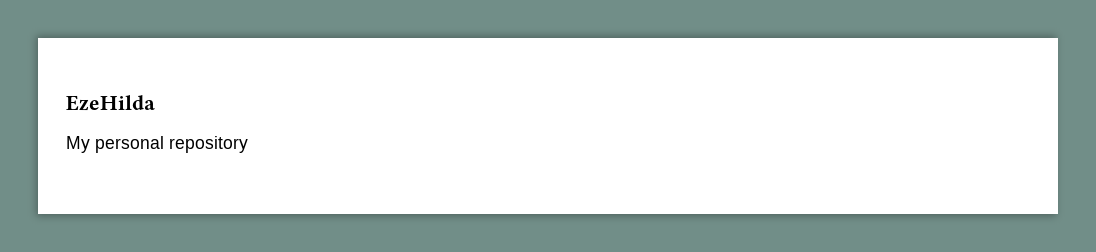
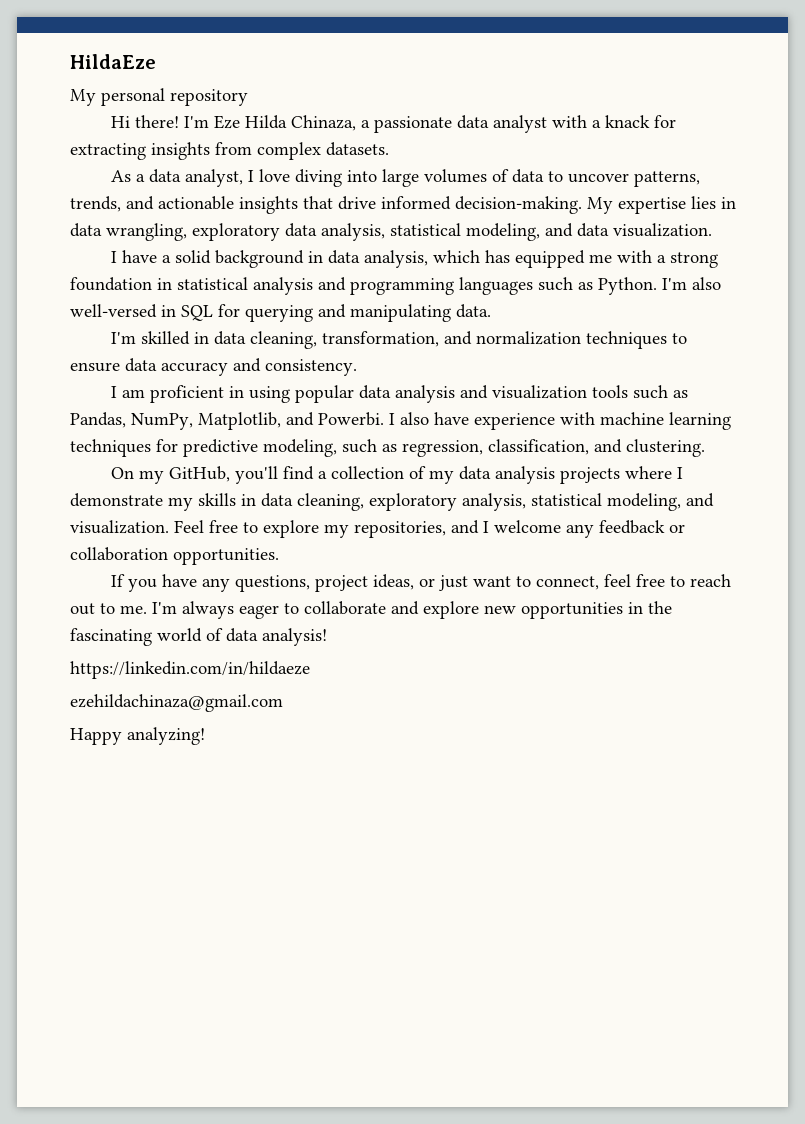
[66,95,155,111] EzeHilda -> [70,54,156,69] HildaEze
(248, 144) none -> [110,115,676,133] [70,142,389,160] [110,169,700,187] [70,196,736,214] [70,223,712,241] [110,250,718,268] [70,277,721,295] [70,304,491,322] [110,331,687,349] [70,358,357,376] [110,385,688,403] [70,412,731,430] [70,439,705,457] [110,466,683,484] [70,493,714,511] [70,520,685,538] [70,547,279,565] [110,574,731,592] [70,601,672,619] [70,628,327,646] [70,661,310,679] [70,694,283,712] [70,727,205,745] // Hi there! I'm Eze Hilda Chinaza, a passionate data analyst with a knack for extracting insights from complex datasets. // As a data analyst, I love diving into large volumes of data to uncover patterns, trends, and actionable insights that drive informed decision-making. My expertise lies in data wrangling, exploratory data analysis, statistical modeling, and data visualization. // I have a solid background in data analysis, which has equipped me with a strong foundation in statistical analysis and programming languages such as Python. I'm also well-versed in SQL for querying and manipulating data. // I'm skilled in data cleaning, transformation, and normalization techniques to ensure data accuracy and consistency. // I am proficient in using popular data analysis and visualization tools such as Pandas, NumPy, Matplotlib, and Powerbi. I also have experience with machine learning techniques for predictive modeling, such as regression, classification, and clustering. // On my GitHub, you'll find a collection of my data analysis projects where I demonstrate my skills in data cleaning, exploratory analysis, statistical modeling, and visualization. Feel free to explore my repositories, and I welcome any feedback or collaboration opportunities. // If you have any questions, project ideas, or just want to connect, feel free to reach out to me. I'm always eager to collaborate and explore new opportunities in the fascinating world of data analysis! // https://linkedin.com/in/hildaeze // ezehildachinaza@gmail.com // Happy analyzing!

